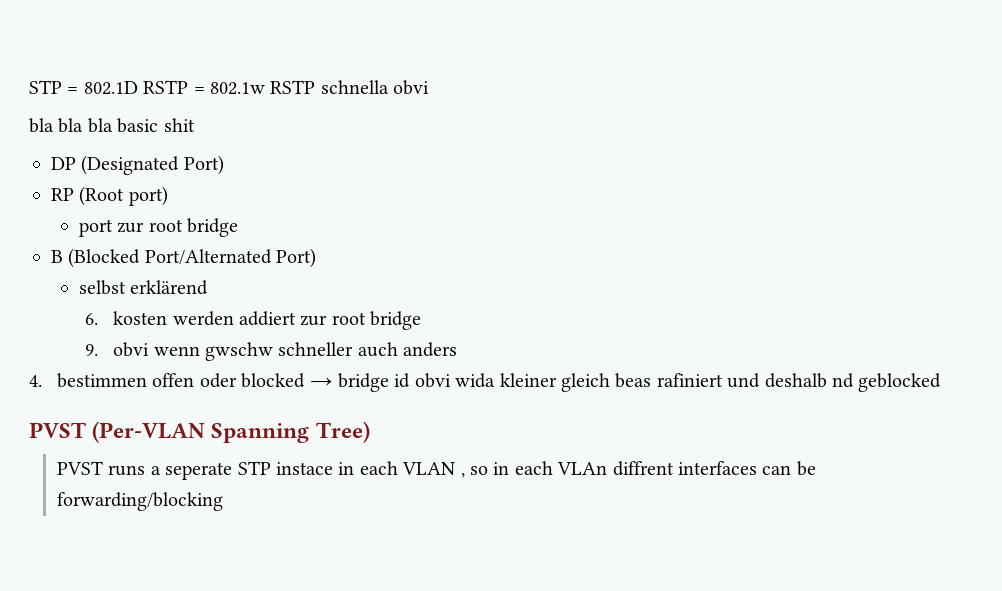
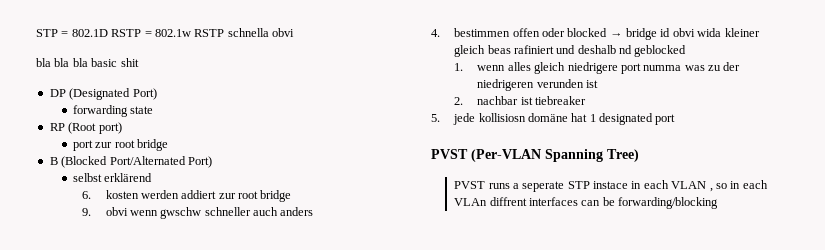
(224, 165) none -> [72,105,154,117] // forwarding state
(942, 382) none -> [454,62,741,74] [477,79,599,91] [454,96,587,105] [431,113,676,125] // 1. wenn alles gleich niedrigere port numma was zu der niedrigeren verunden ist // 2. nachbar ist tiebreaker // 5. jede kollisiosn domäne hat 1 designated port

